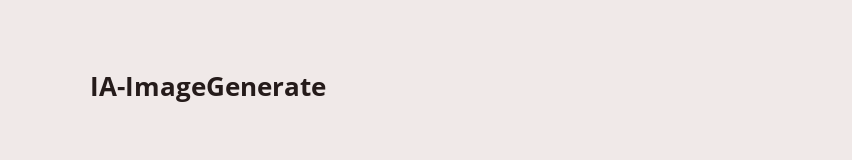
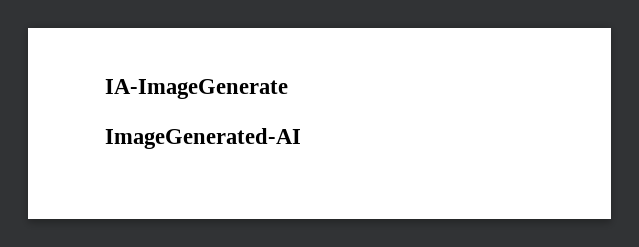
(326, 89) none -> [105,128,301,149] // ImageGenerated-AI

